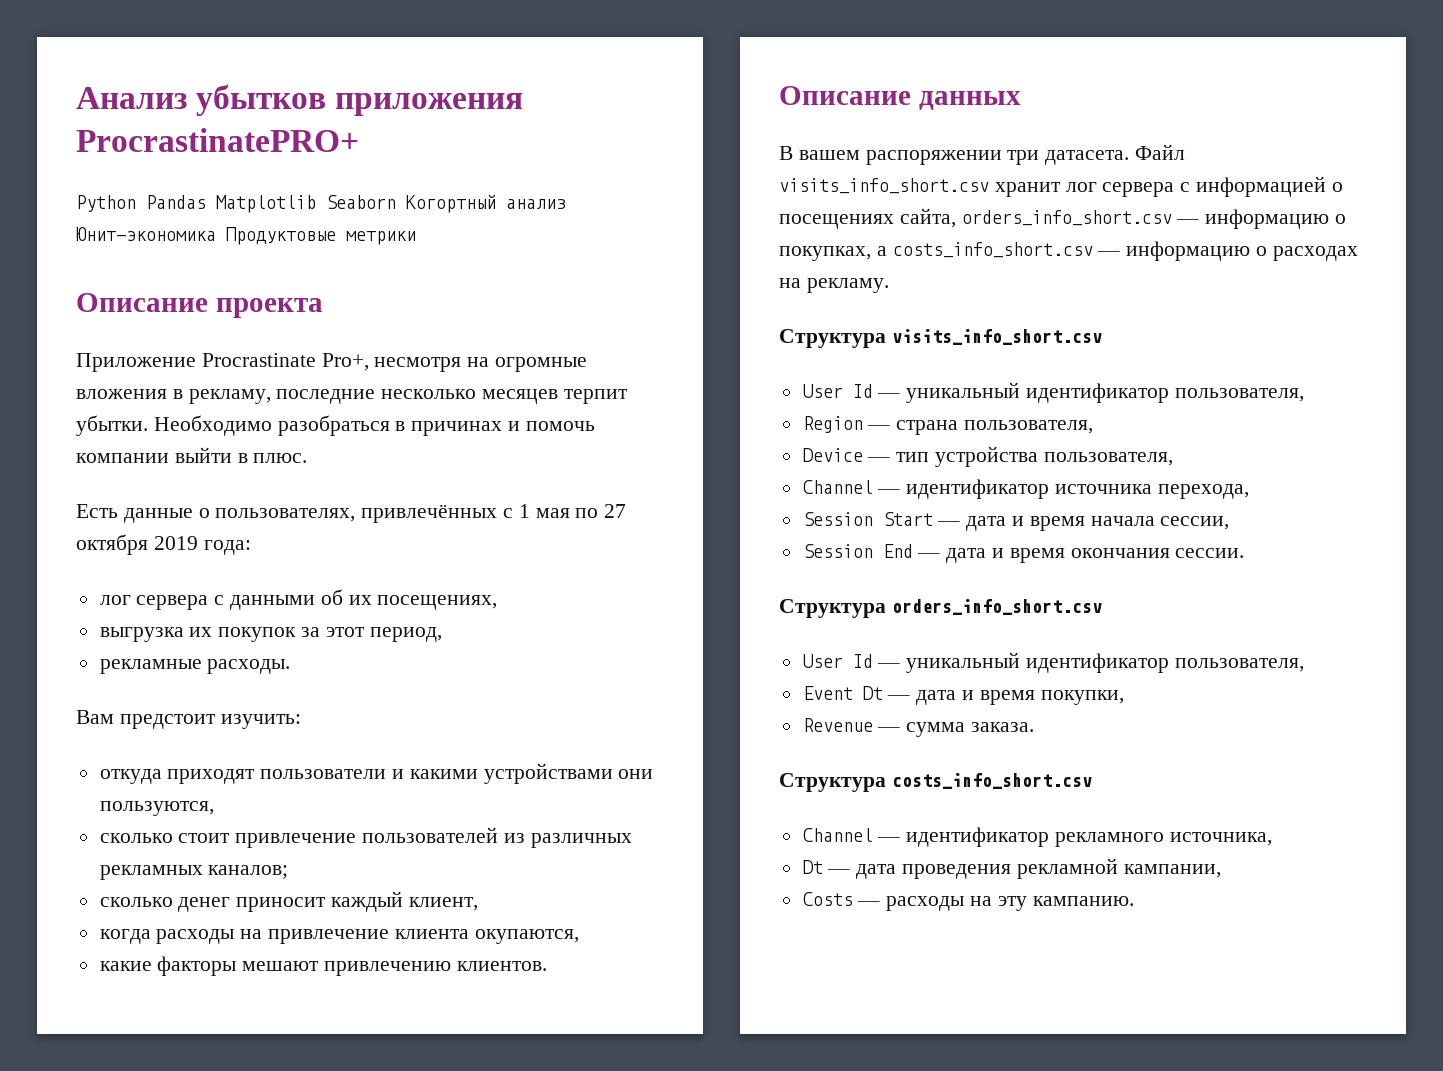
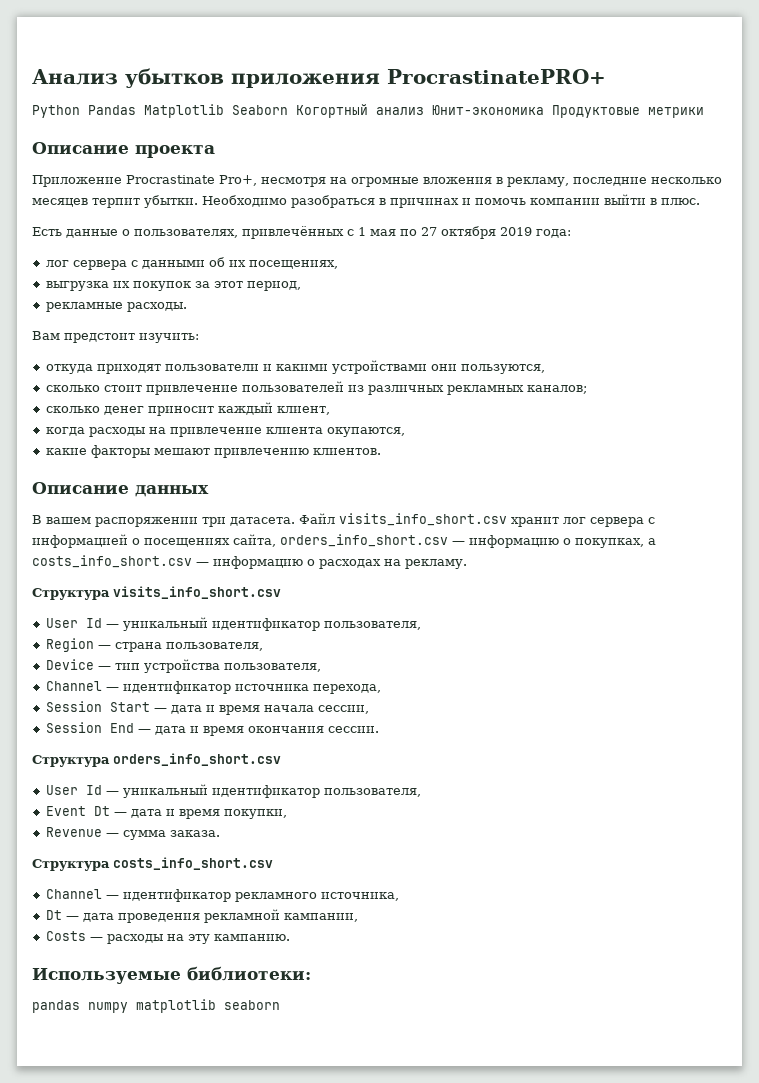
(1134, 901) none -> [32,966,311,984] [32,999,280,1013] // Используемые библиотеки: // pandas numpy matplotlib seaborn

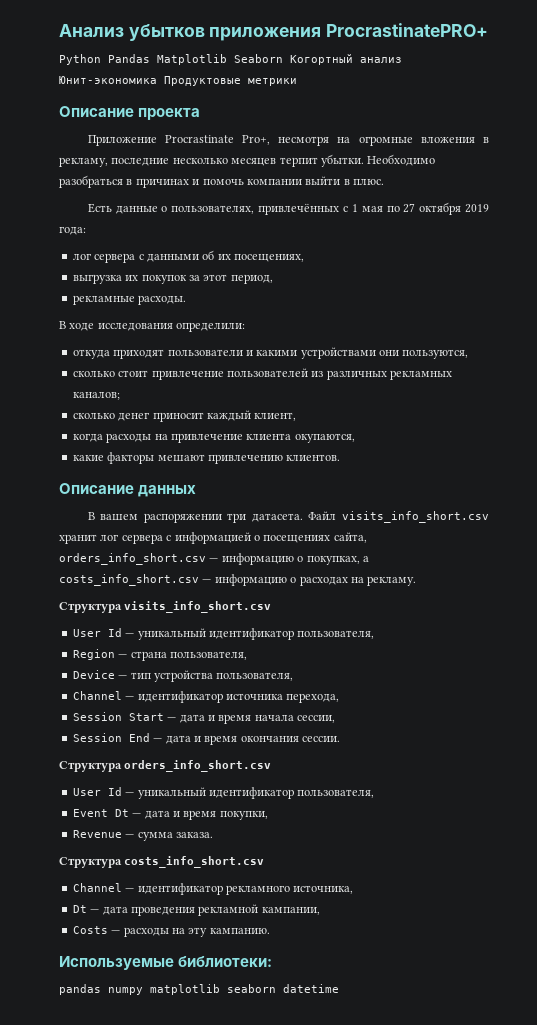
[32,331,199,343] Вам предстоит изучить: -> [59,321,246,332] В ходе исследования определили:
(280, 1005) none -> [283,984,339,993] datetime

